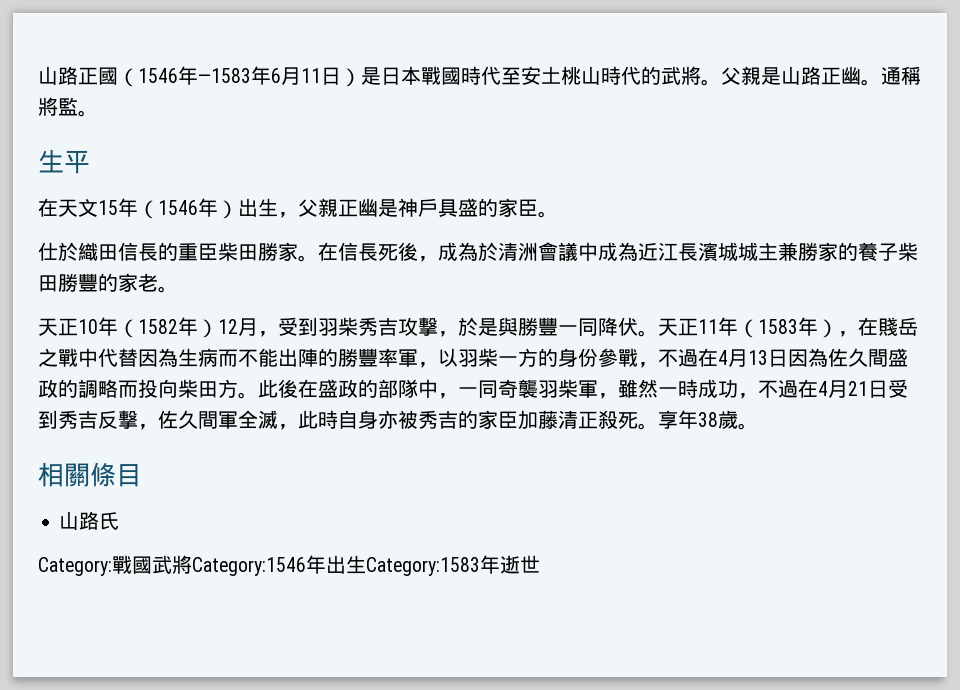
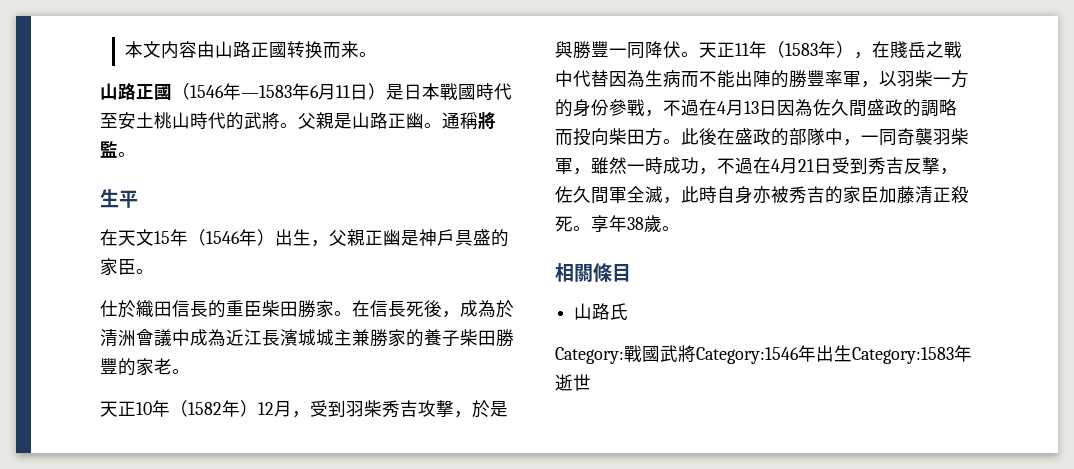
(38, 75) none -> [124,41,377,59] 本文内容由山路正國转换而来。 //

